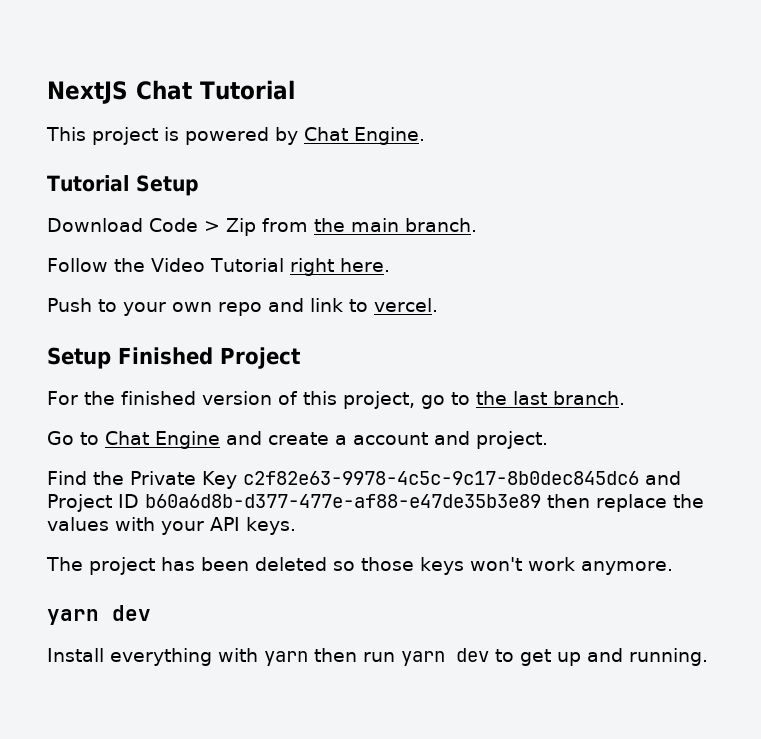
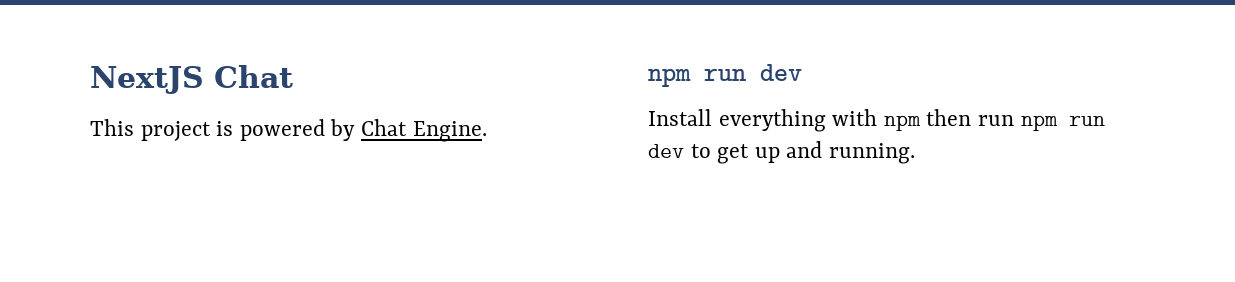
[200,80,295,100] Tutorial -> (293, 76) none
[47,175,199,196] [47,218,477,236] [47,258,390,276] [47,298,438,316] [47,347,301,369] [47,391,625,409] [47,431,548,449] [47,471,681,489] [47,494,704,512] [47,517,296,535] [46,557,673,575] [47,609,99,625] Tutorial Setup // Download Code > Zip from the main branch. // Follow the Video Tutorial right here. // Push to your own repo and link to vercel. // Setup Finished Project // For the finished version of this project, go to the last branch. // Go to Chat Engine and create a account and project. // Find the Private Key c2f82e63-9978-4c5c-9c17-8b0dec845dc6 and Project ID b60a6d8b-d377-477e-af88-e47de35b3e89 then replace the values with your API keys. // The project has been deleted so those keys won't work anymore. // yarn -> [648,68,747,87] npm run
[264,651,308,666] yarn -> [883,115,921,131] npm
[401,651,445,666] yarn -> [1020,115,1105,131] npm run

